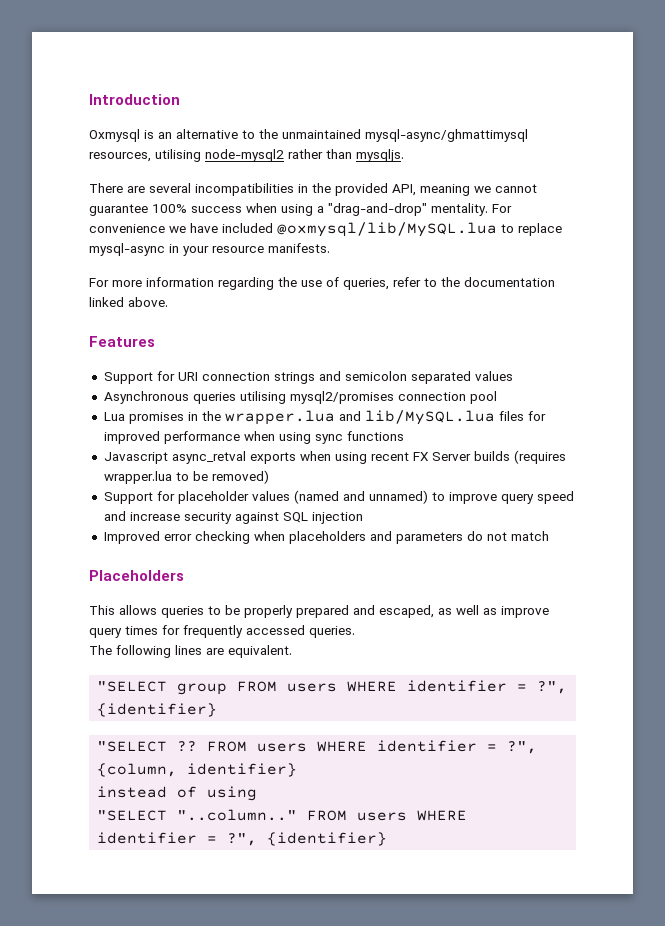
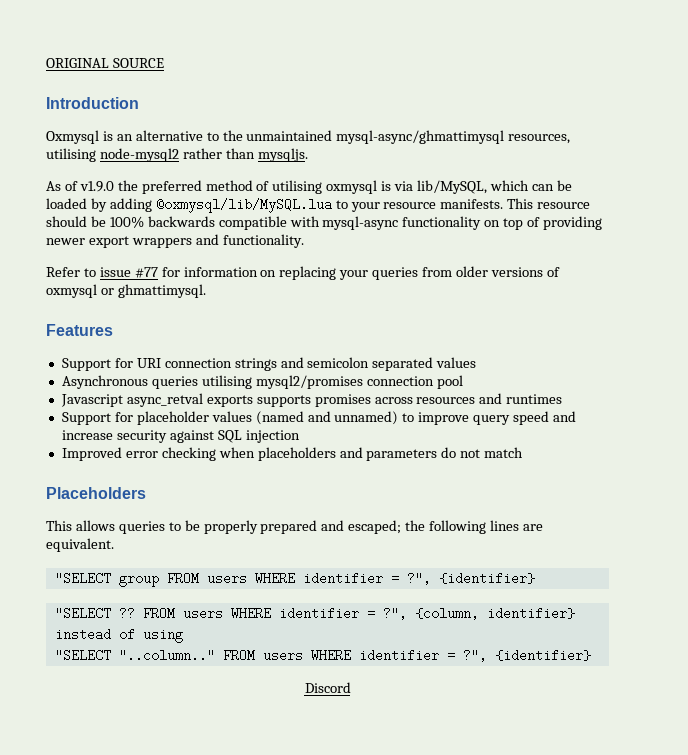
(89, 99) none -> [46,58,164,68] ORIGINAL SOURCE //
[89,183,537,196] [89,203,512,216] [89,222,562,237] [89,243,330,256] [89,277,555,290] [89,297,168,307] There are several incompatibilities in the provided API, meaning we cannot guarantee 100% success when using a "drag-and-drop" mentality. For convenience we have included @oxmysql/lib/MySQL.lua to replace mysql-async in your resource manifests. // For more information regarding the use of queries, refer to the documentation linked above. -> [46,180,572,194] [46,198,591,213] [46,216,603,230] [46,234,304,248] [46,266,560,280] [46,284,206,298] As of v1.9.0 the preferred method of utilising oxmysql is via lib/MySQL, which can be loaded by adding @oxmysql/lib/MySQL.lua to your resource manifests. This resource should be 100% backwards compatible with mysql-async functionality on top of providing newer export wrappers and functionality. // Refer to issue #77 for information on replacing your queries from older versions of oxmysql or ghmattimysql.
[103,410,546,425] [103,431,404,444] [103,450,566,464] [103,470,269,484] Lua promises in the wrapper.lua and lib/MySQL.lua files for improved performance when using sync functions // Javascript async_retval exports when using recent FX Server builds (requires wrapper.lua to be removed) -> [60,393,563,407] Javascript async_retval exports supports promises across resources and runtimes
[379,605,549,618] [89,625,355,638] [89,645,112,655] escaped, as well as improve query times for frequently accessed queries. // The -> [348,520,426,534] escaped; the
(388, 839) none -> [304,682,351,693] // Discord

